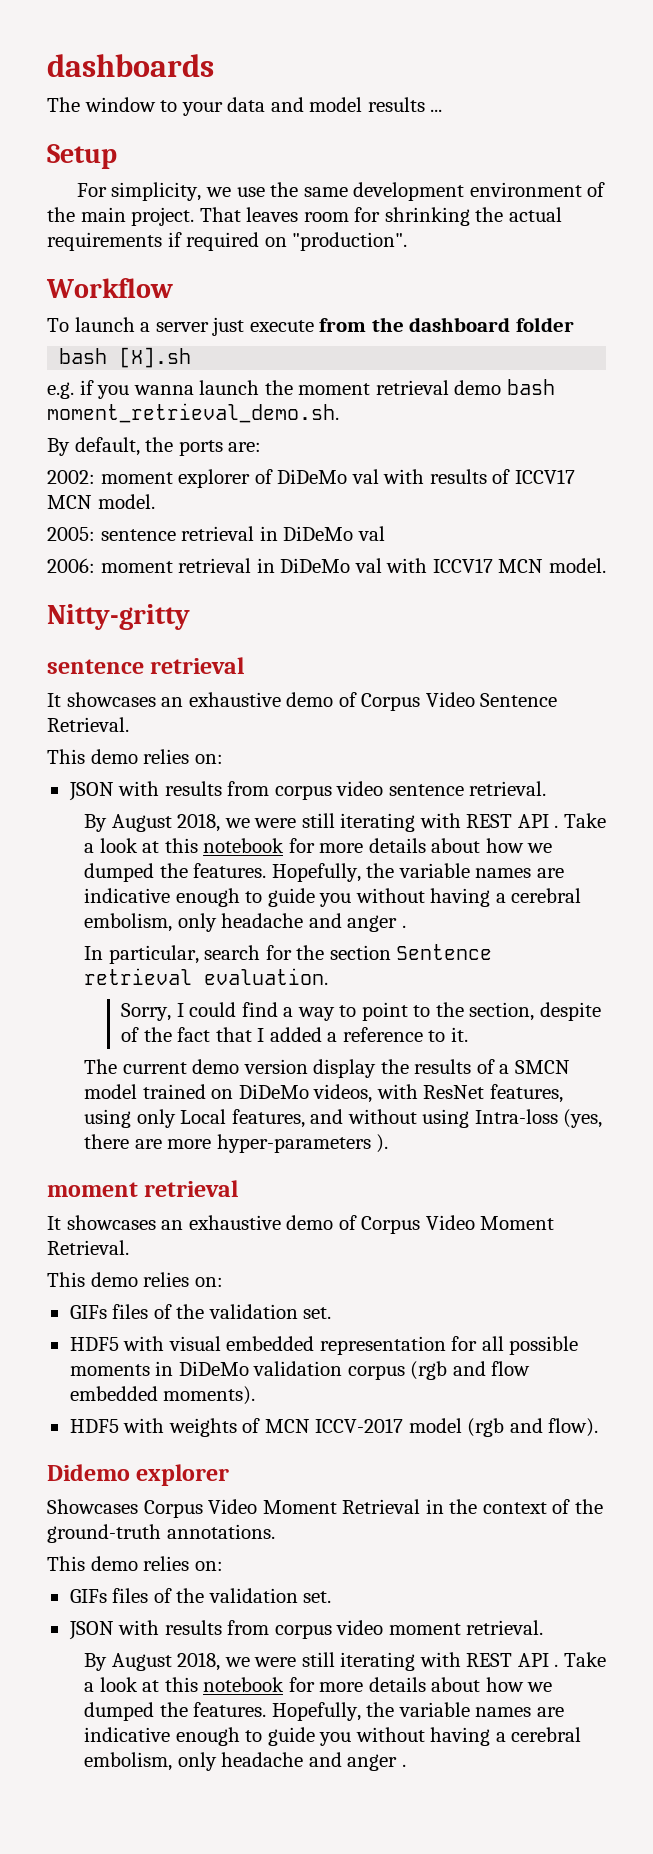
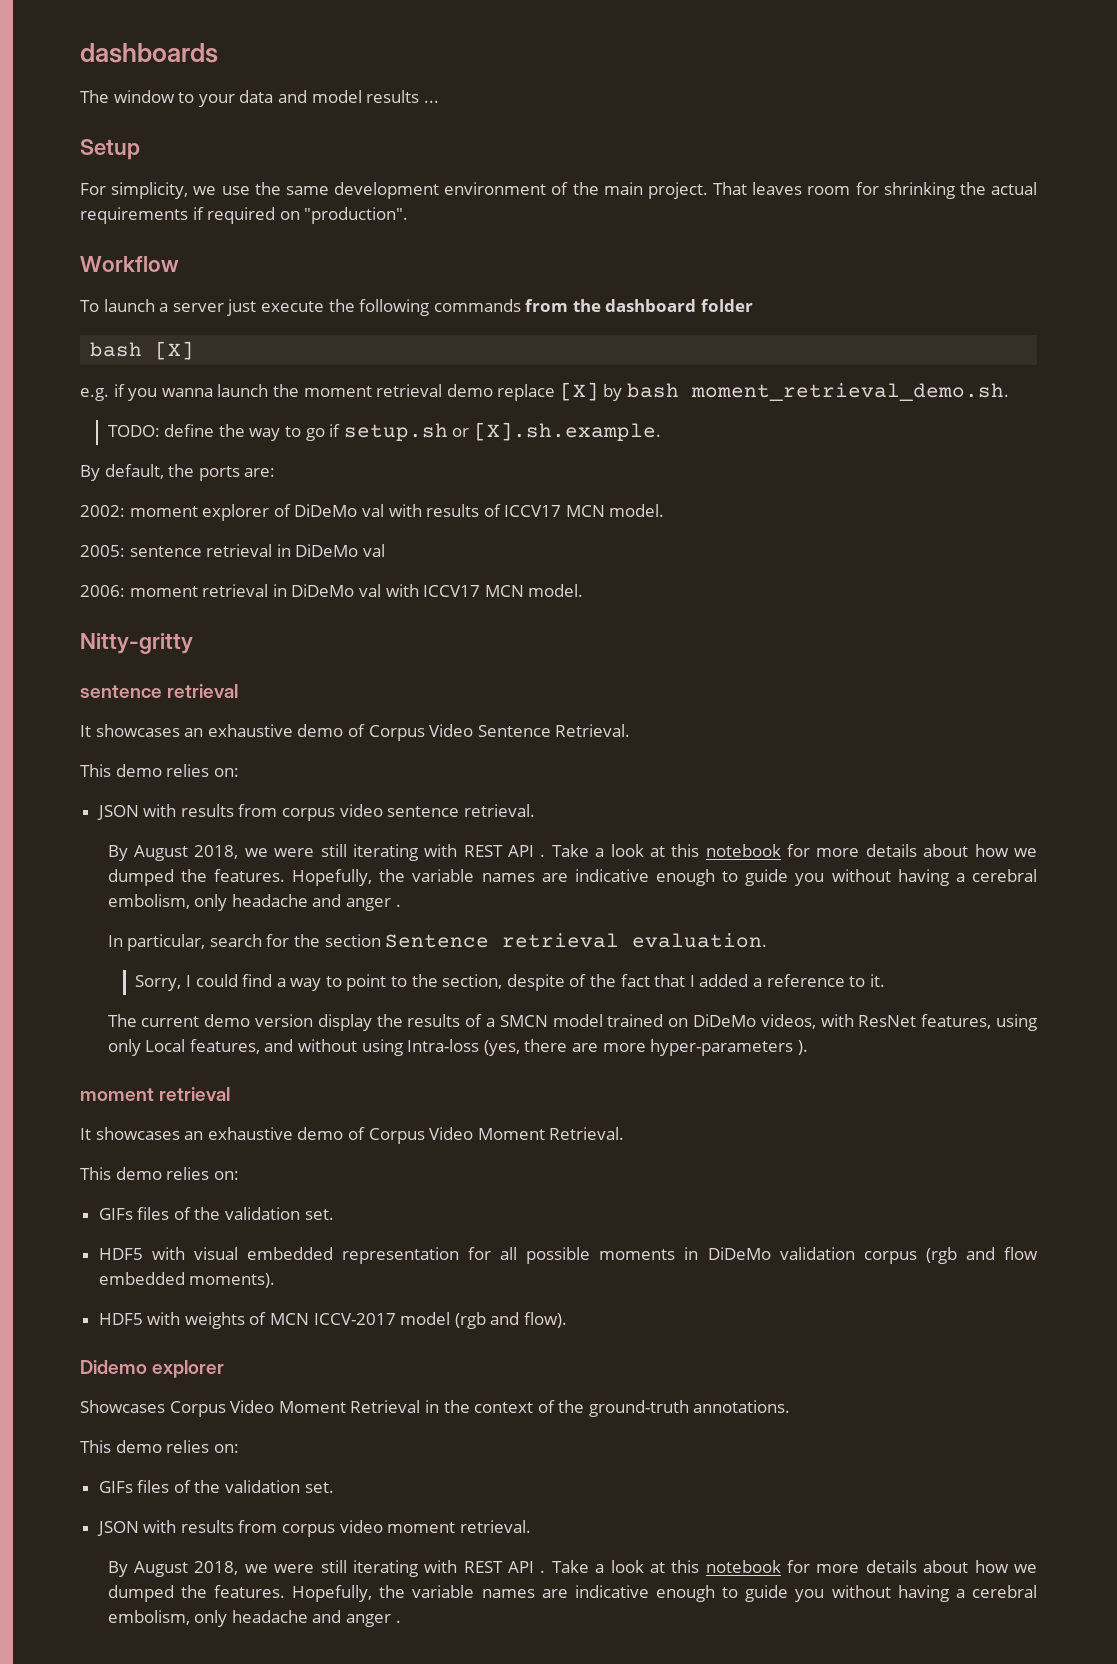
(314, 326) none -> [328,299,521,316] the following commands
[119,347,192,368] [X].sh -> [155,341,195,360] [X]
(502, 387) none -> [497,382,623,401] replace [X] by
(339, 413) none -> [107,422,661,441] // TODO: define the way to go if setup.sh or [X].sh.example.

